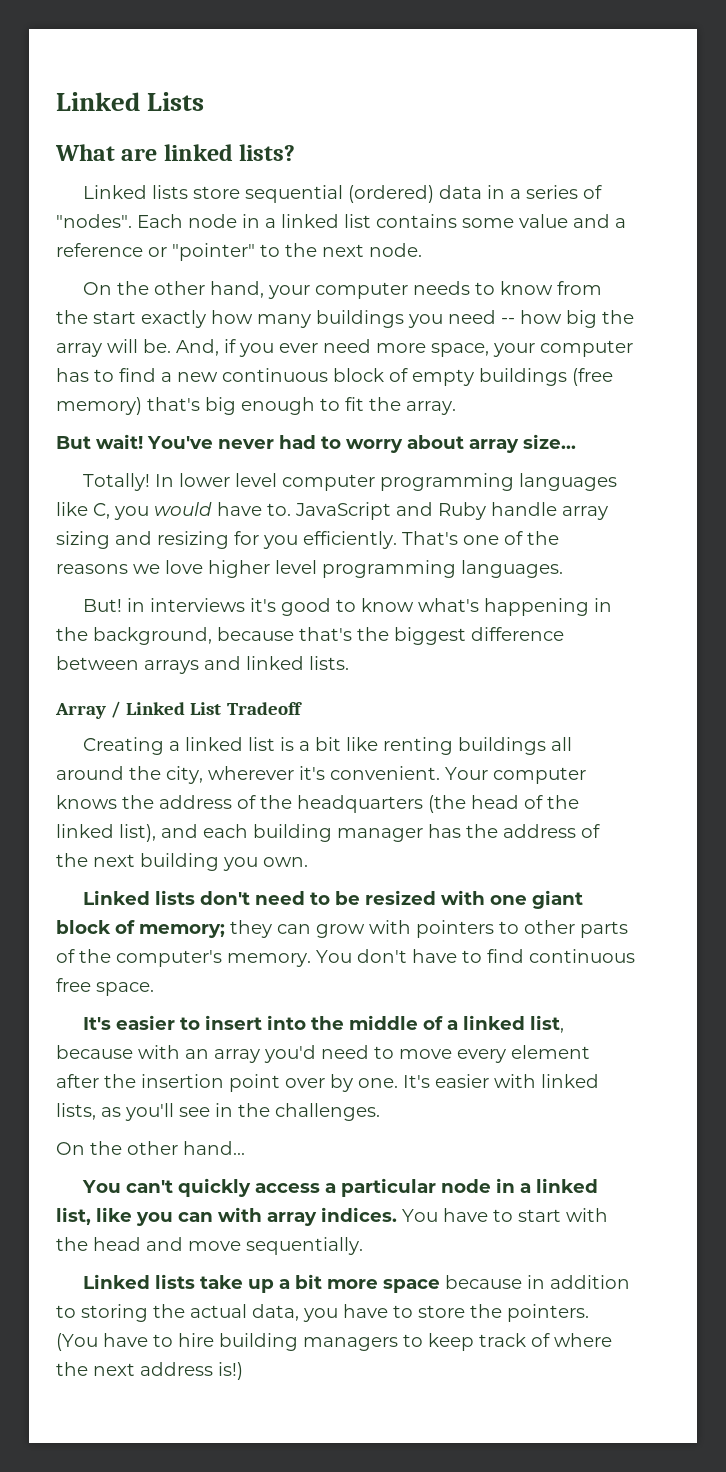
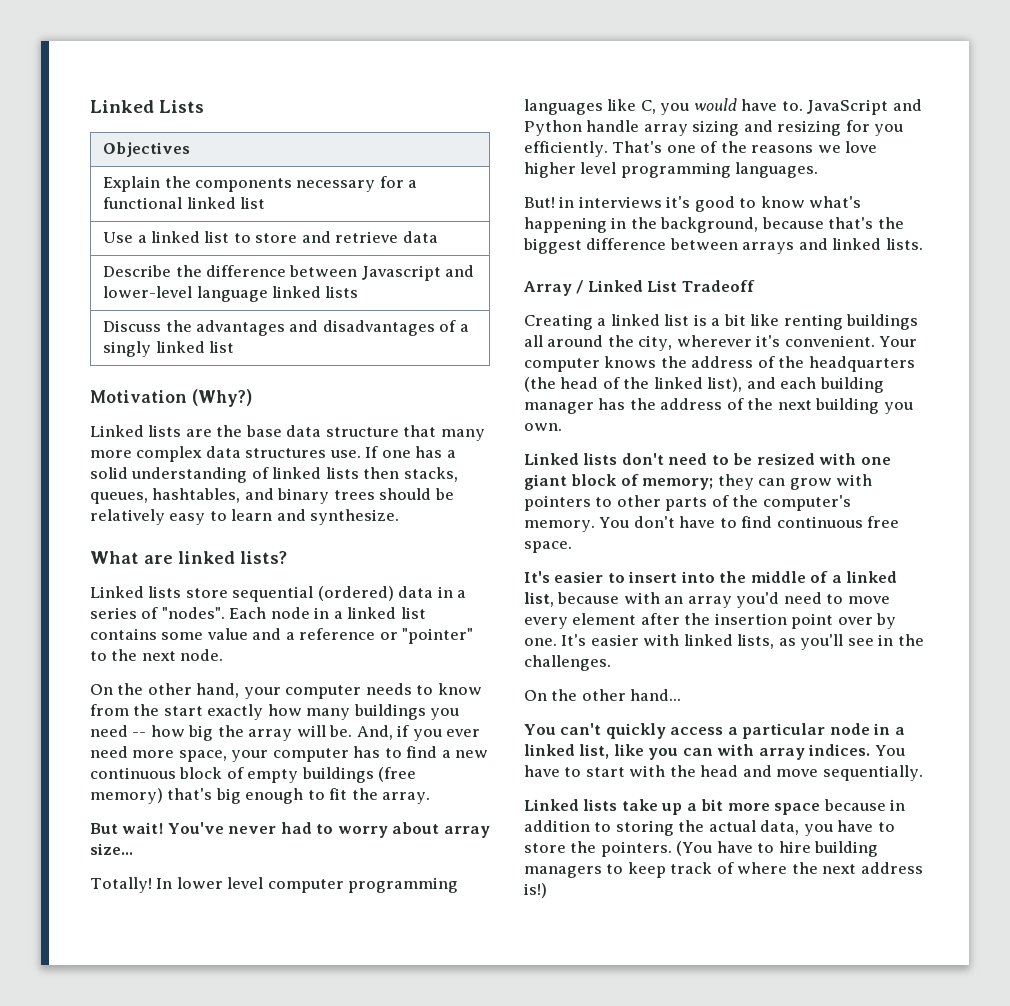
(205, 101) none -> [103,142,191,157] [103,176,418,192] [103,197,265,209] [103,231,438,243] [103,265,475,281] [103,286,359,302] [103,320,469,336] [103,341,234,357] [90,389,252,407] [90,425,485,441] [90,446,456,462] [90,467,458,483] [90,488,454,504] [90,509,400,525] // Objectives // Explain the components necessary for a functional linked list // Use a linked list to store and retrieve data // Describe the difference between Javascript and lower-level language linked lists // Discuss the advantages and disadvantages of a singly linked list // Motivation (Why?) // Linked lists are the base data structure that many more complex data structures use. If one has a solid understanding of linked lists then stacks, queues, hashtables, and binary trees should be relatively easy to learn and synthesize.
[438,502,486,520] Ruby -> [524,120,582,136] Python

